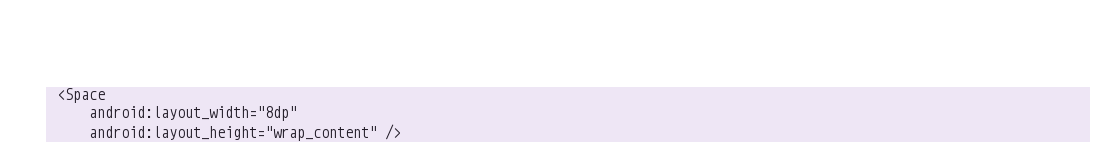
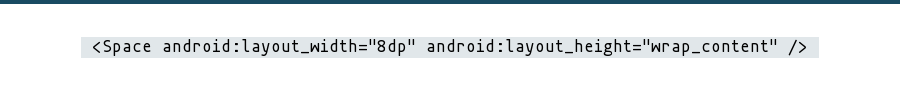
(105, 95) // -> (152, 48) none
(297, 113) // -> (416, 47) none

